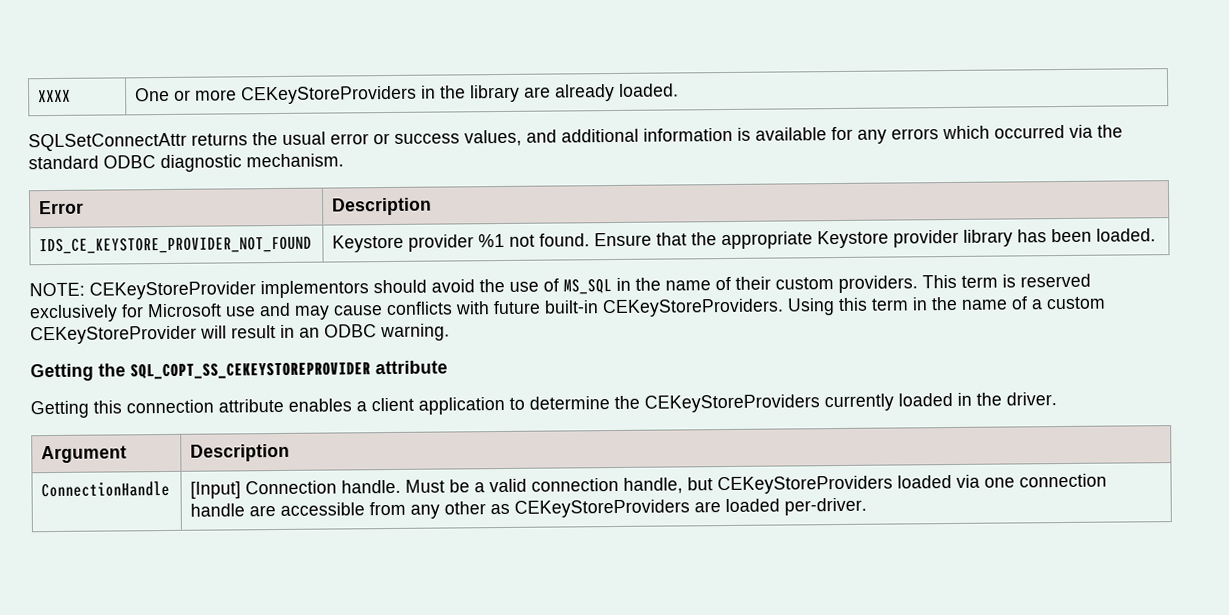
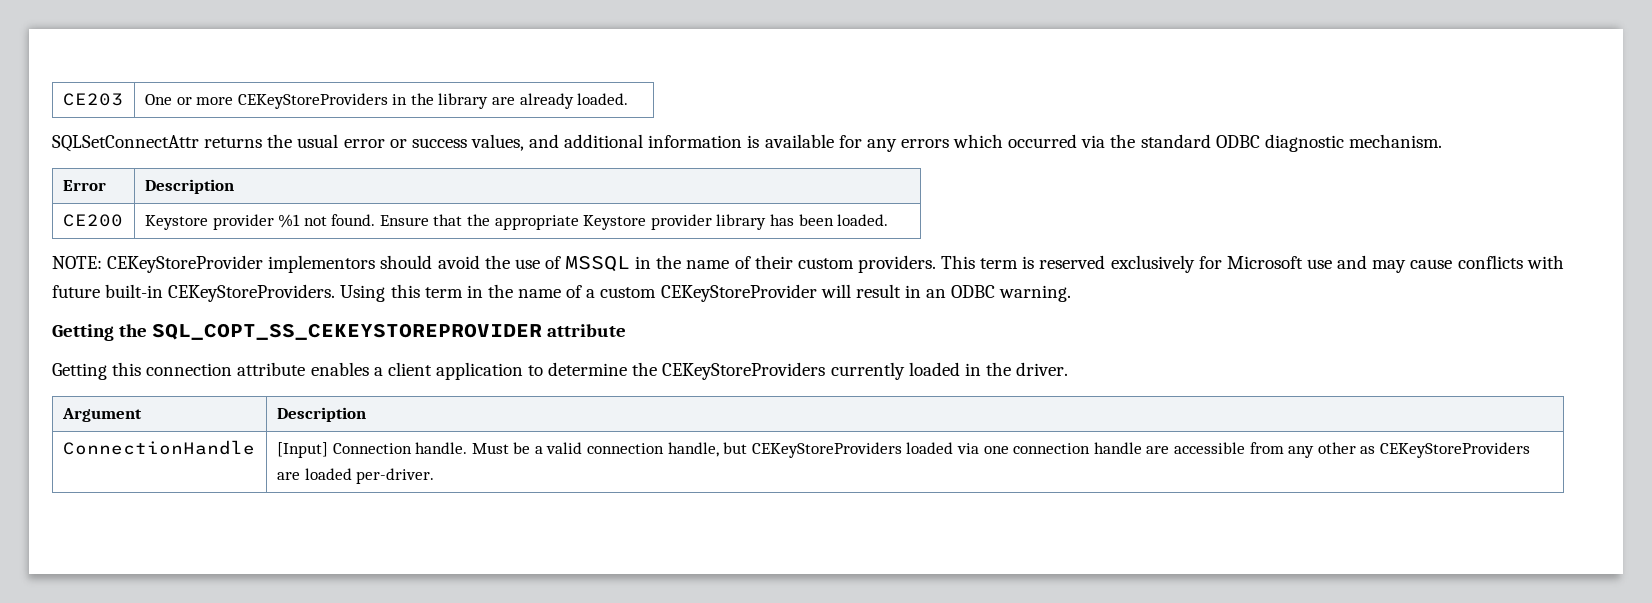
[38,89,72,103] XXXX -> [62,93,123,106] CE203
[39,236,313,255] IDS_CE_KEYSTORE_PROVIDER_NOT_FOUND -> [62,214,123,227] CE200
[563,279,612,295] MS_SQL -> [565,255,631,272] MSSQL

